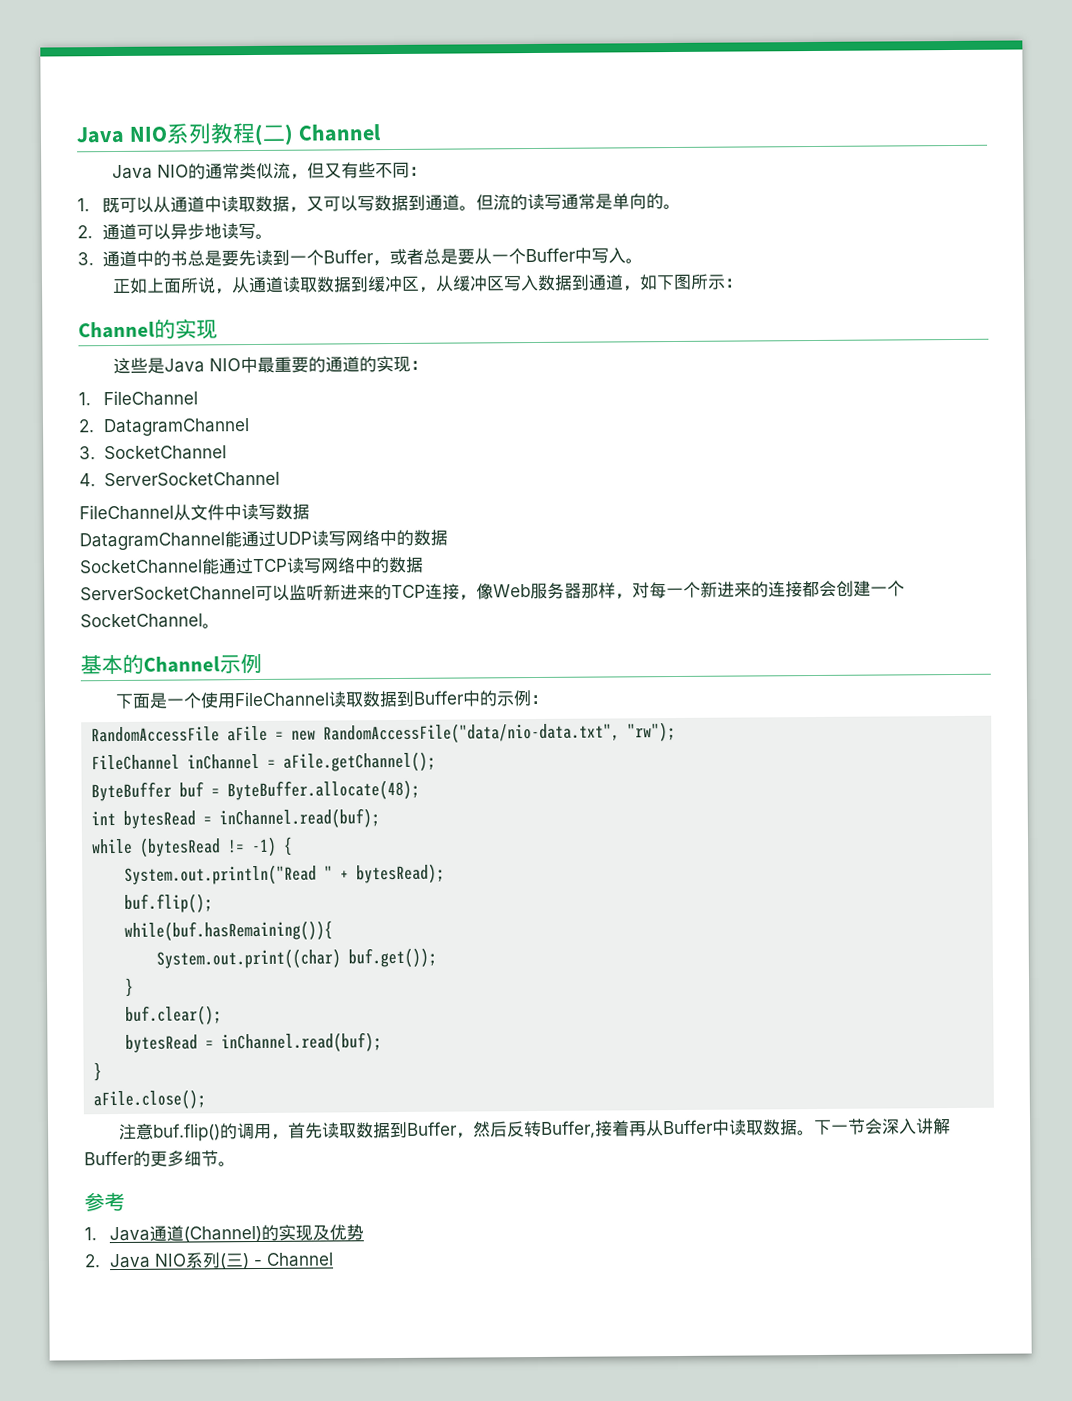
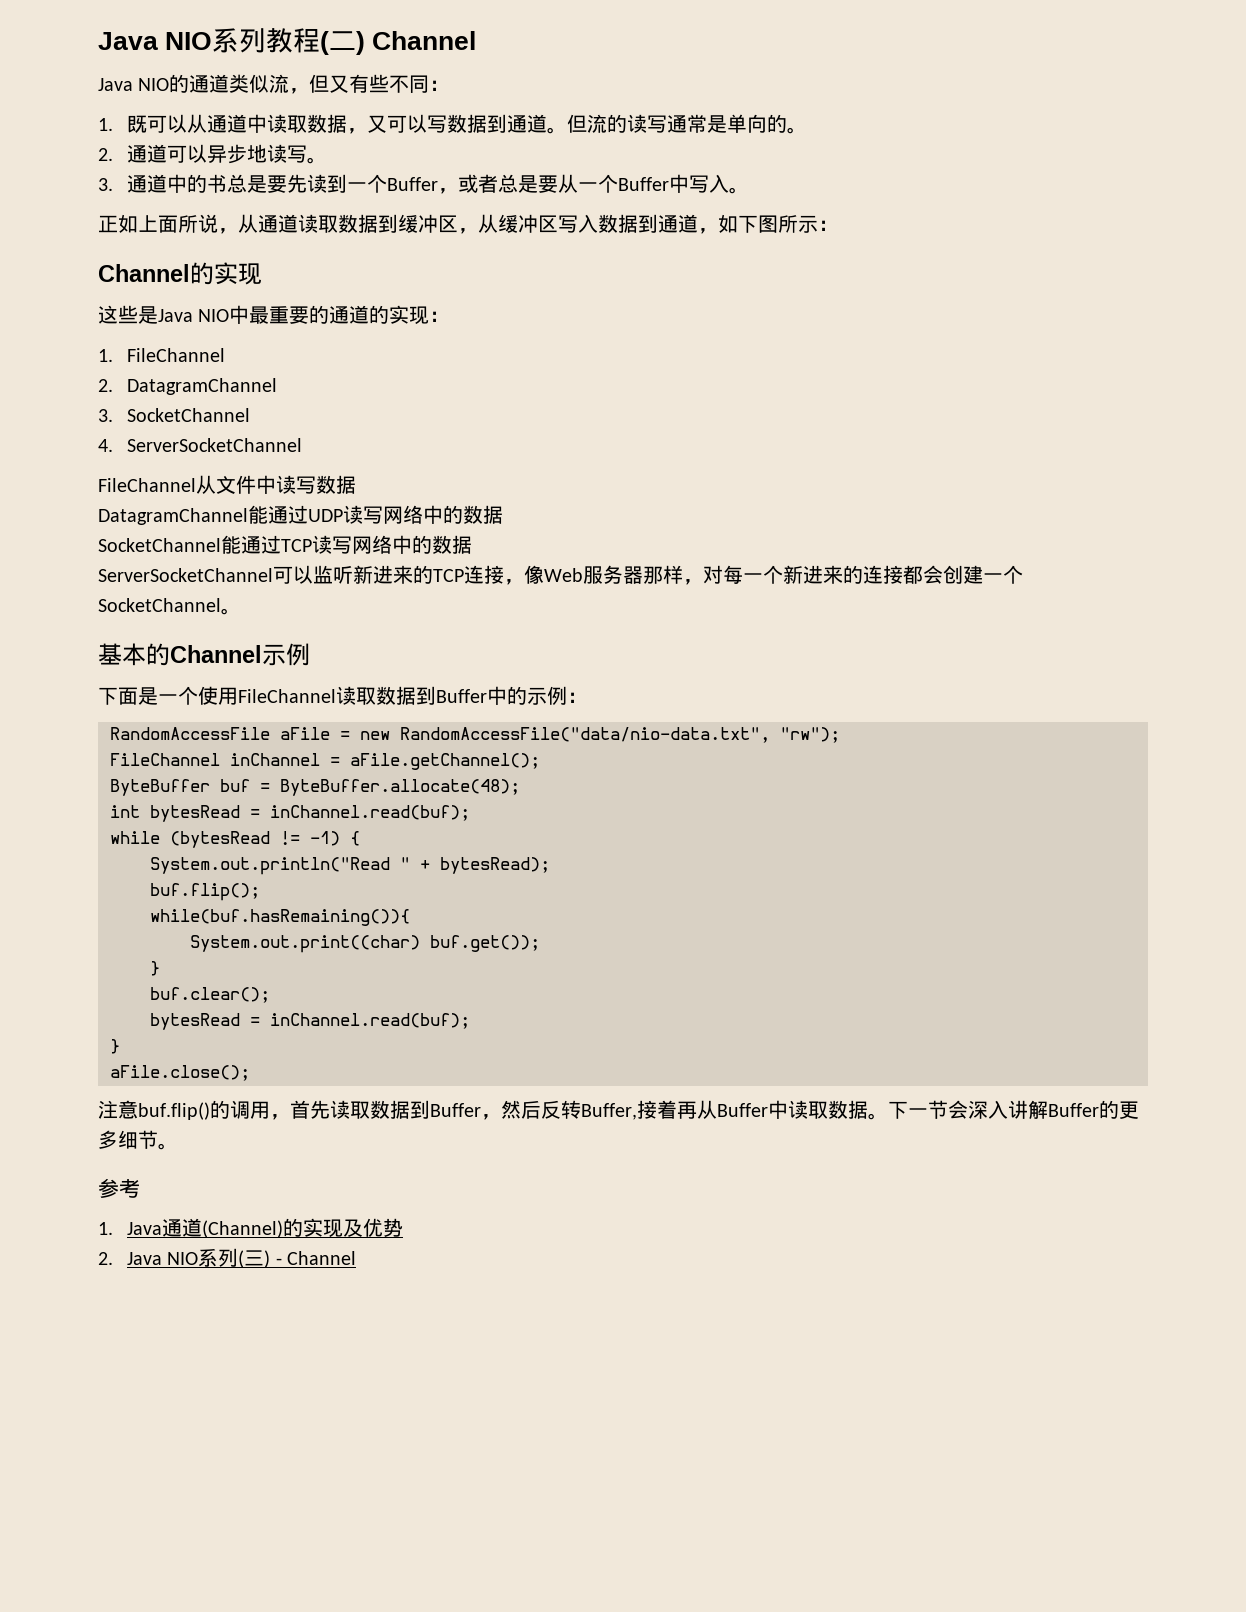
[221,163,240,180] 常 -> [209,74,230,93] 道

